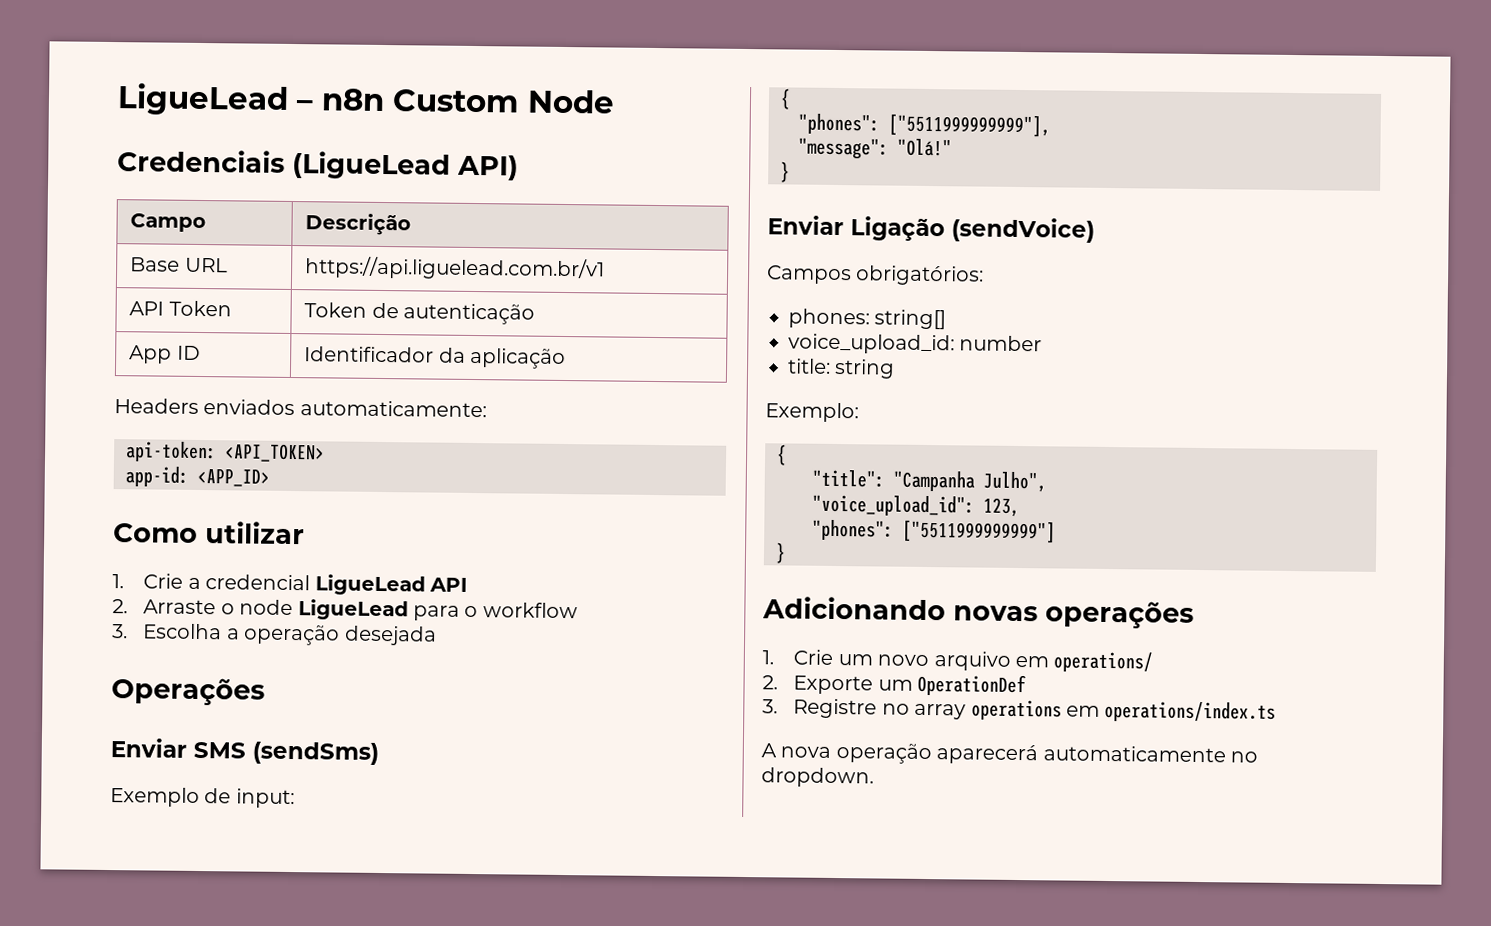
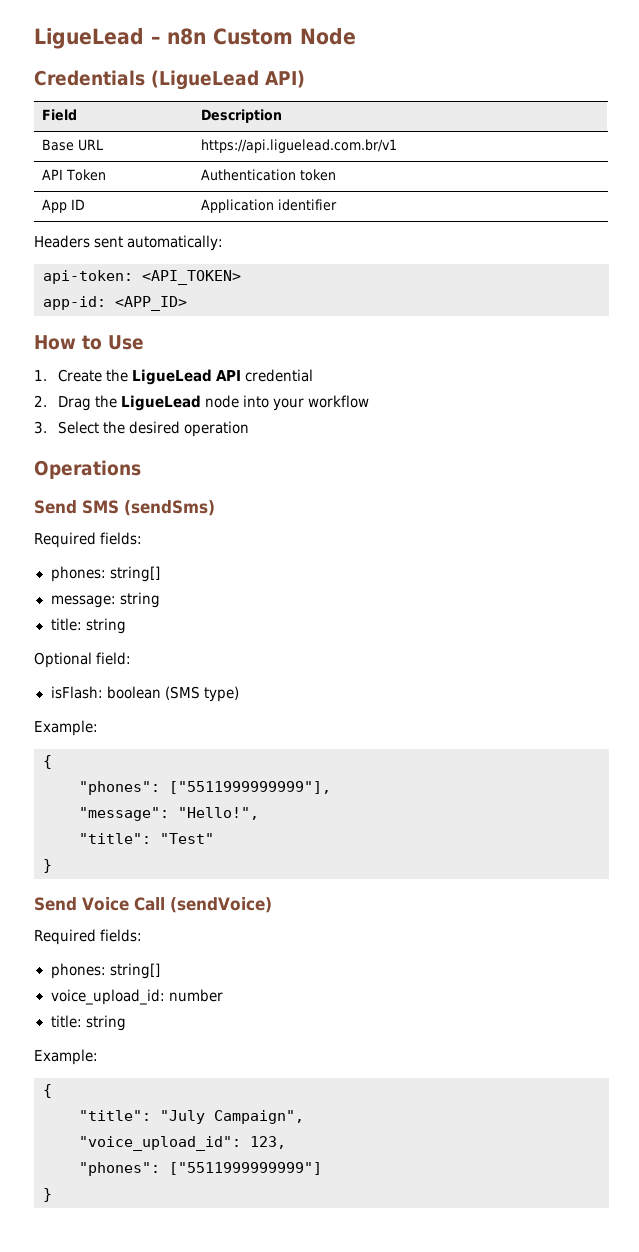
[117,149,285,173] Credenciais -> [34,70,145,86] Credentials
[130,213,207,233] [305,213,412,236] Campo | Descrição -> [41,109,77,121] [200,109,282,123] Field | Description
[304,302,536,325] Token de autenticação -> [200,169,336,181] Authentication token
[304,346,567,370] Identificador da aplicação -> [200,199,337,213] Application identifier
[203,399,487,418] enviados automaticamente: -> [94,235,224,251] sent automatically:
[113,521,305,545] [112,573,311,591] Como utilizar // 1. Crie a credencial -> [34,335,144,350] [34,369,128,382] How to Use // 1. Create the
[112,599,578,621] [112,623,437,646] [111,677,265,706] [110,738,379,765] [110,787,295,809] [780,88,791,110] [798,113,1051,138] [798,137,952,160] [780,161,790,183] [767,215,945,242] // 2. Arraste o node LigueLead para o workflow // 3. Escolha a operação desejada // Operações // Enviar SMS (sendSms) // Exemplo de input: // { // "phones": ["5511999999999"], // "message": "Olá!" // } // Enviar Ligação -> [244,369,313,382] [34,395,369,411] [34,421,249,437] [34,460,141,479] [34,500,215,516] [34,532,143,548] [50,566,160,582] [50,592,160,608] [50,618,126,634] [34,652,132,668] [50,686,239,702] [34,720,98,736] [43,755,52,769] [79,781,331,795] [79,807,259,821] [79,833,214,844] [43,859,52,873] [34,897,165,911] credential // 2. Drag the LigueLead node into your workflow // 3. Select the desired operation // Operations // Send SMS (sendSms) // Required fields: // phones: string[] // message: string // title: string // Optional field: // isFlash: boolean (SMS type) // Example: // { // "phones": ["5511999999999"], // "message": "Hello!", // "title": "Test" // } // Send Voice Call
[766,265,985,286] Campos obrigatórios: -> [34,929,143,945] Required fields:
[765,402,859,423] Exemplo: -> [34,1049,98,1065] Example:
[893,470,1047,493] "Campanha Julho", -> [160,1110,304,1124] "July Campaign",
[762,596,1194,629] [762,649,1154,673] [762,673,1027,697] [762,698,1277,723] [761,743,1258,765] [761,767,874,788] // Adicionando novas operações // 1. Crie um novo arquivo em operations/ // 2. Exporte um OperationDef // 3. Registre no array operations em operations/index.ts // A nova operação aparecerá automaticamente no dropdown. -> (52, 1195) none

